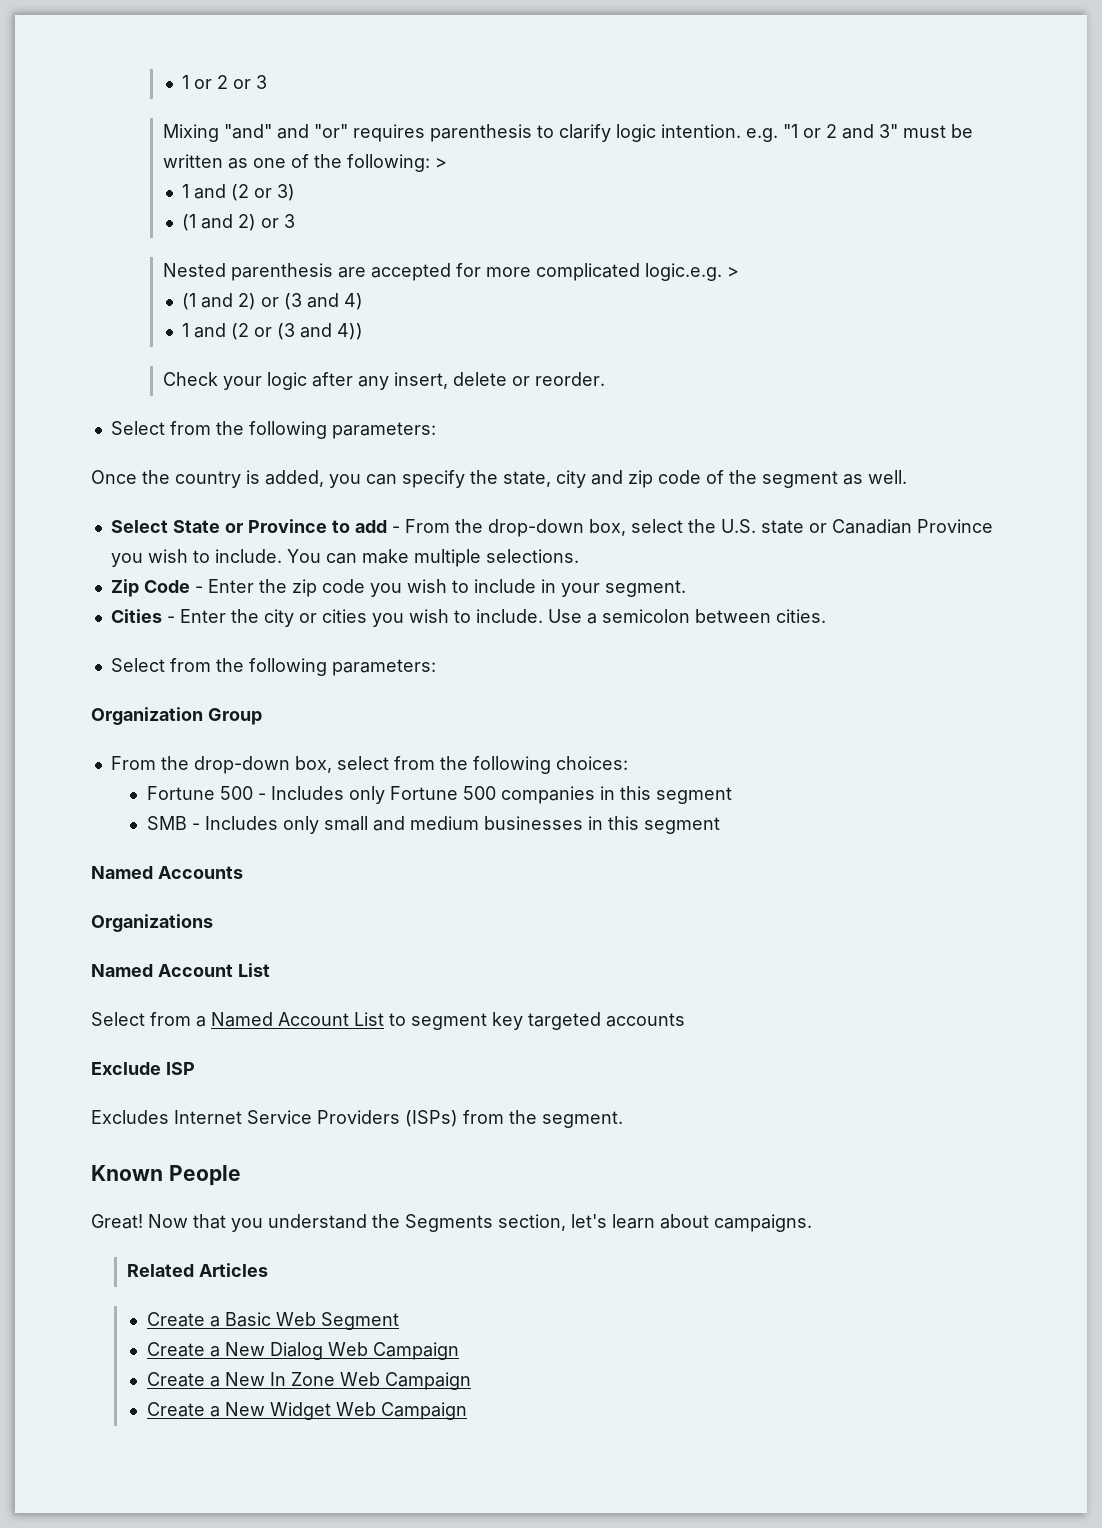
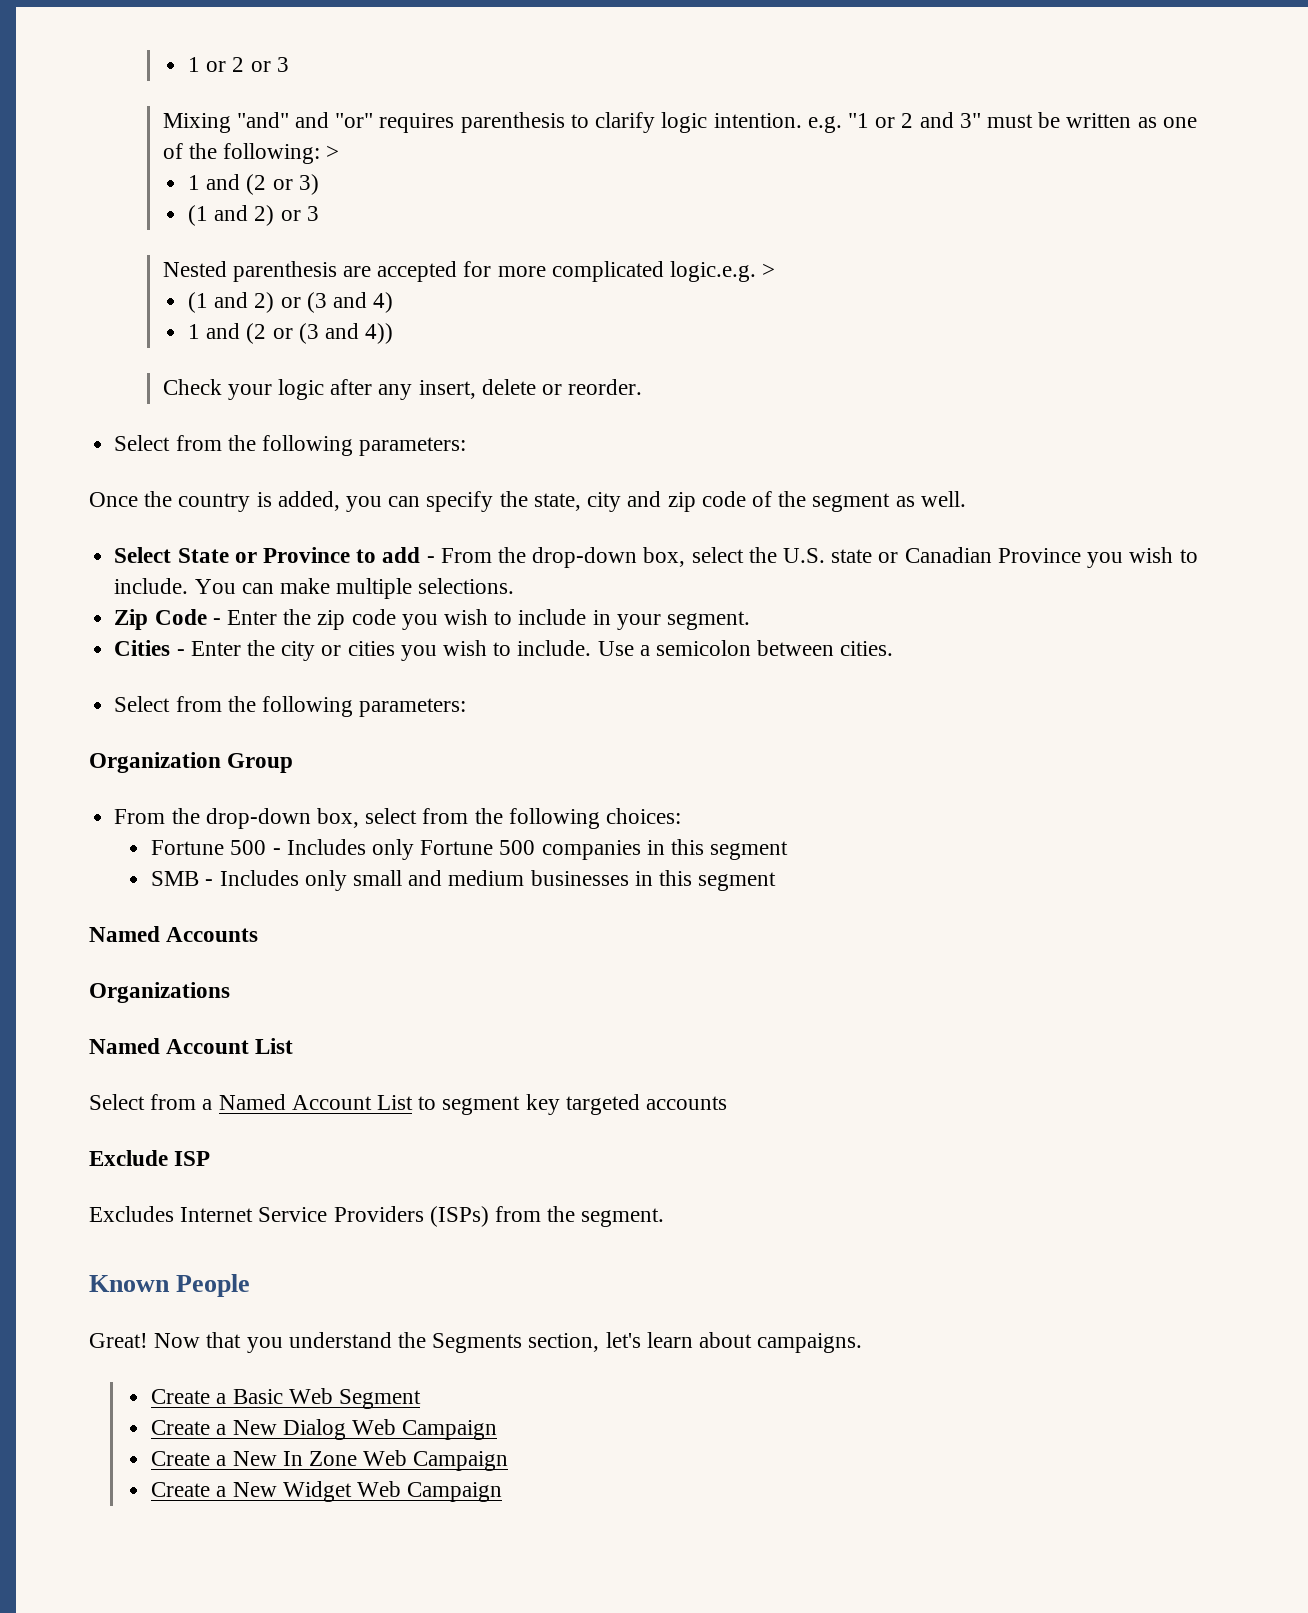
[126,1263,268,1277] // Related Articles -> (863, 1343) none

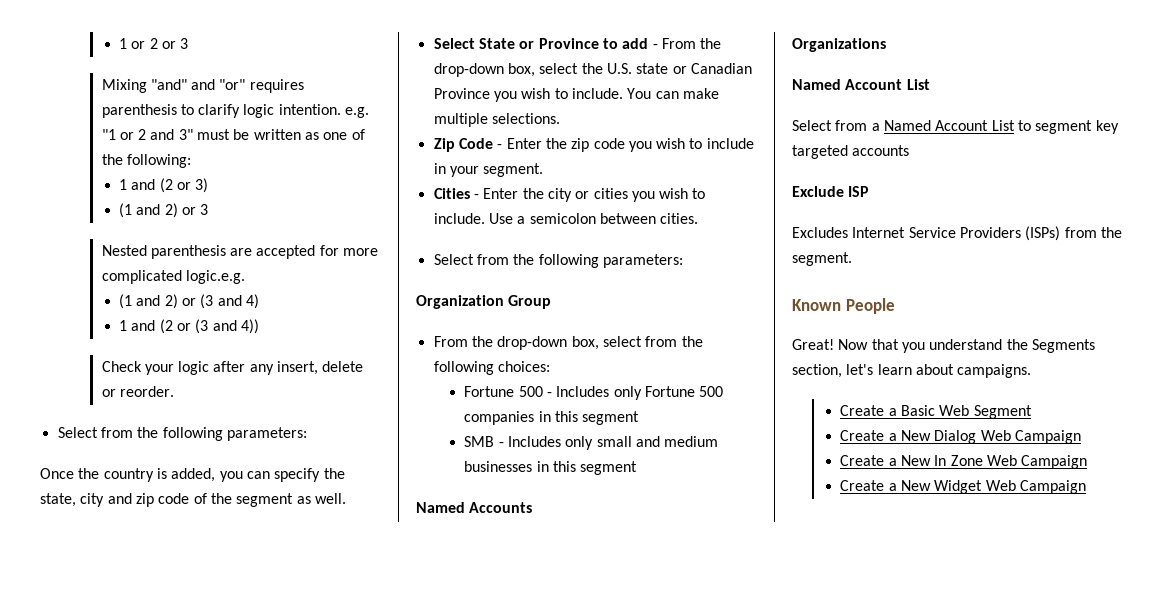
[326,145,340,159] > -> (191, 161) none
[762,263,776,277] > -> (245, 277) none

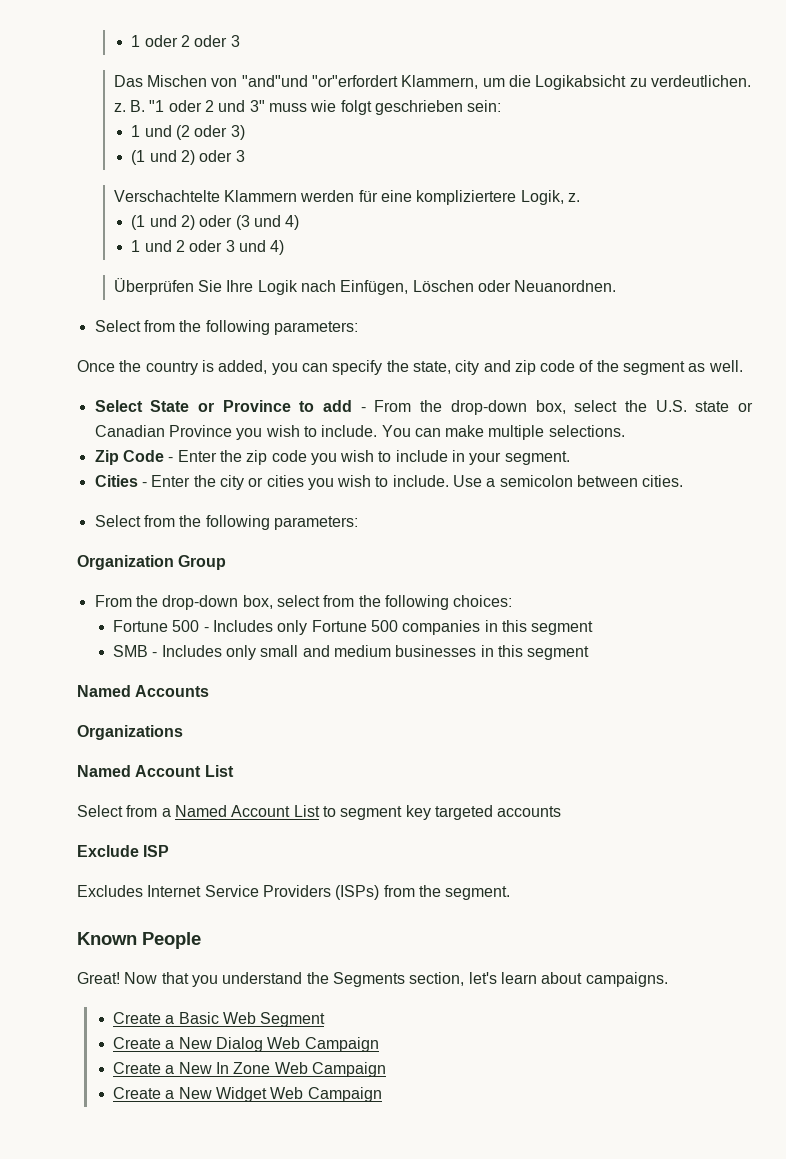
[119,38,189,49] [101,79,304,93] [101,104,370,118] [101,129,365,140] [101,154,191,168] [119,178,209,193] [119,203,209,218] [101,245,379,259] [101,270,245,284] [119,294,260,309] [119,319,260,334] [101,361,364,375] [101,386,174,397] 1 or 2 or 3 // Mixing "and" and "or" requires parenthesis to clarify logic intention. e.g. "1 or 2 and 3" must be written as one of the following: // 1 and (2 or 3) // (1 and 2) or 3 // Nested parenthesis are accepted for more complicated logic.e.g. // (1 and 2) or (3 and 4) // 1 and (2 or (3 and 4)) // Check your logic after any insert, delete or reorder. -> [131,35,240,47] [113,75,751,90] [113,100,502,115] [131,125,245,140] [131,150,245,165] [113,190,580,205] [131,215,300,230] [131,240,285,255] [113,278,617,295] 1 oder 2 oder 3 // Das Mischen von "and"und "or"erfordert Klammern, um die Logikabsicht zu verdeutlichen. z. B. "1 oder 2 und 3" muss wie folgt geschrieben sein: // 1 und (2 oder 3) // (1 und 2) oder 3 // Verschachtelte Klammern werden für eine kompliziertere Logik, z. // (1 und 2) oder (3 und 4) // 1 und 2 oder 3 und 4) // Überprüfen Sie Ihre Logik nach Einfügen, Löschen oder Neuanordnen.

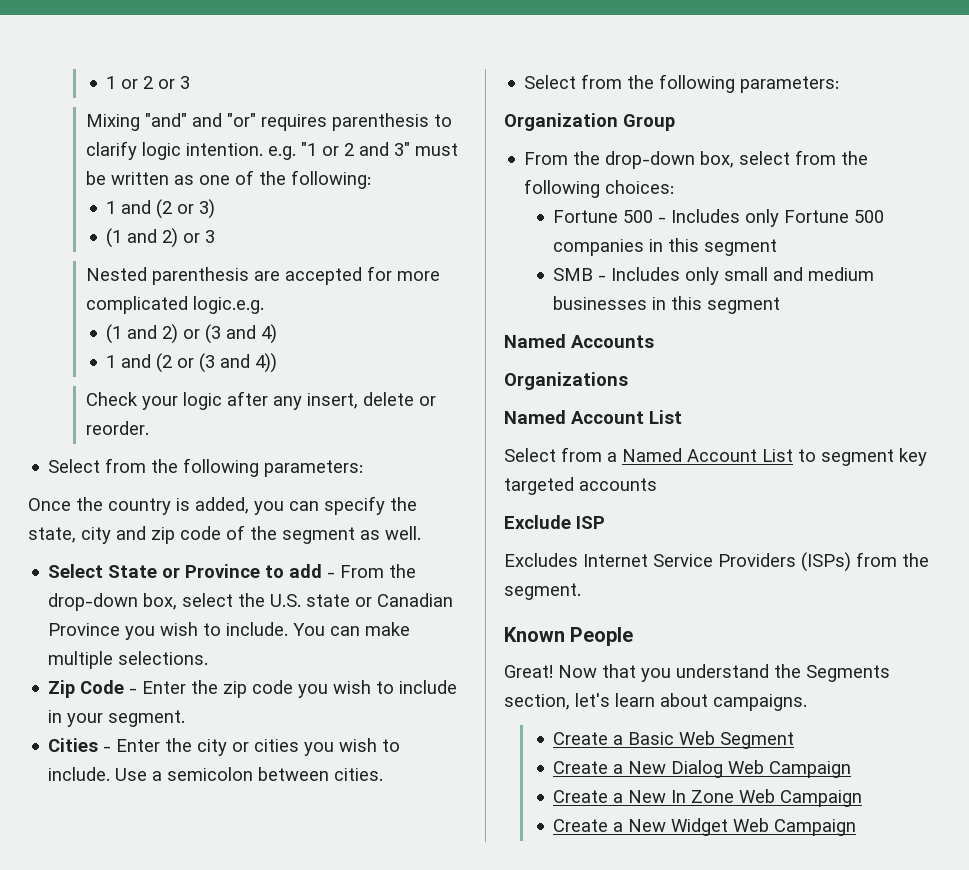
[131,35,240,47] [113,75,751,90] [113,100,502,115] [131,125,245,140] [131,150,245,165] [113,190,580,205] [131,215,300,230] [131,240,285,255] [113,278,617,295] 1 oder 2 oder 3 // Das Mischen von "and"und "or"erfordert Klammern, um die Logikabsicht zu verdeutlichen. z. B. "1 oder 2 und 3" muss wie folgt geschrieben sein: // 1 und (2 oder 3) // (1 und 2) oder 3 // Verschachtelte Klammern werden für eine kompliziertere Logik, z. // (1 und 2) oder (3 und 4) // 1 und 2 oder 3 und 4) // Überprüfen Sie Ihre Logik nach Einfügen, Löschen oder Neuanordnen. -> [106,76,191,89] [85,113,452,131] [85,141,458,160] [85,170,371,189] [106,199,216,219] [106,228,216,248] [85,266,440,285] [85,296,264,314] [106,324,278,344] [106,353,278,373] [85,391,436,410] [85,421,149,435] 1 or 2 or 3 // Mixing "and" and "or" requires parenthesis to clarify logic intention. e.g. "1 or 2 and 3" must be written as one of the following: // 1 and (2 or 3) // (1 and 2) or 3 // Nested parenthesis are accepted for more complicated logic.e.g. // (1 and 2) or (3 and 4) // 1 and (2 or (3 and 4)) // Check your logic after any insert, delete or reorder.

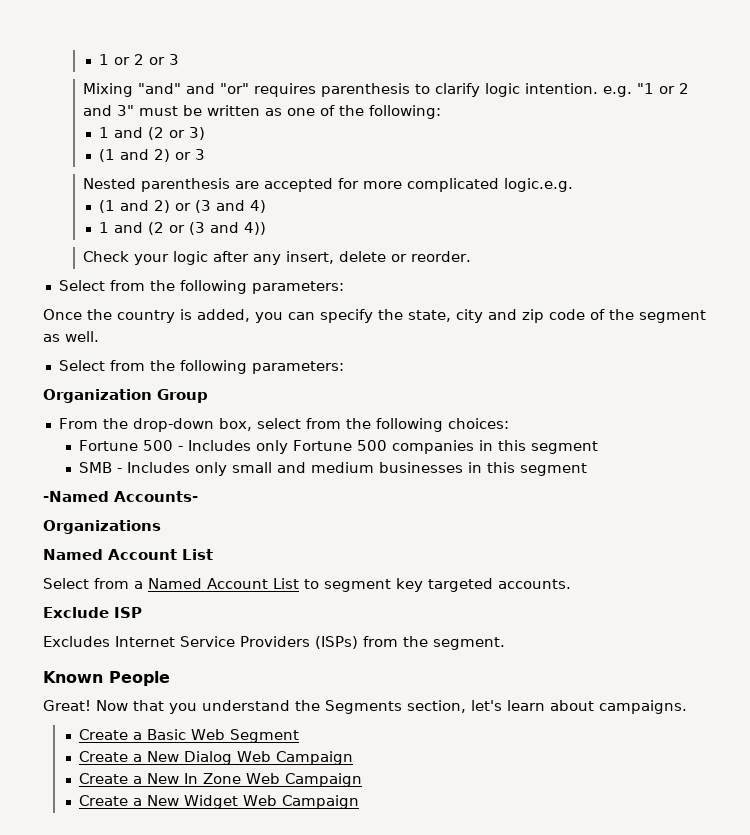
[48,564,417,578] [48,593,454,611] [48,622,411,640] [48,651,209,669] [48,680,458,698] [48,710,186,727] [48,738,401,756] [48,767,384,781] // Select State or Province to add - From the drop-down box, select the U.S. state or Canadian Province you wish to include. You can make multiple selections. // Zip Code - Enter the zip code you wish to include in your segment. // Cities - Enter the city or cities you wish to include. Use a semicolon between cities. -> (99, 336) none
[504,334,654,348] Named Accounts -> [43,491,198,502] -Named Accounts-
[579,478,657,491] accounts -> [498,579,571,589] accounts.

